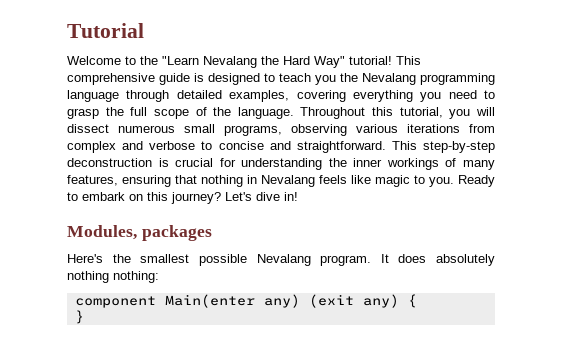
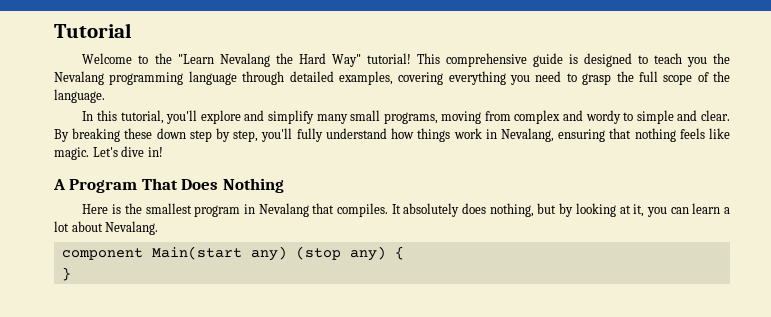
[300,107,366,119] Throughout -> [82,111,94,121] // In
[449,107,495,119] [67,124,495,136] [67,141,495,153] [67,158,495,170] [67,175,495,187] [67,192,298,204] [67,225,212,241] [67,254,495,266] [67,271,159,283] [74,294,354,308] you will dissect numerous small programs, observing various iterations from complex and verbose to concise and straightforward. This step-by-step deconstruction is crucial for understanding the inner workings of many features, ensuring that nothing in Nevalang feels like magic to you. Ready to embark on this journey? Let's dive in! // Modules, packages // Here's the smallest possible Nevalang program. It does absolutely nothing nothing: // component Main(enter any) (exit -> [166,110,730,124] [54,128,731,142] [54,146,163,160] [53,178,284,193] [82,203,730,217] [54,221,159,235] [61,246,341,261] you'll explore and simplify many small programs, moving from complex and wordy to simple and clear. By breaking these down step by step, you'll fully understand how things work in Nevalang, ensuring that nothing feels like magic. Let's dive in! // A Program That Does Nothing // Here is the smallest program in Nevalang that compiles. It absolutely does nothing, but by looking at it, you can learn a lot about Nevalang. // component Main(start any) (stop

